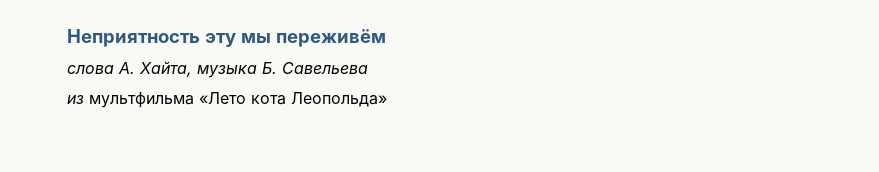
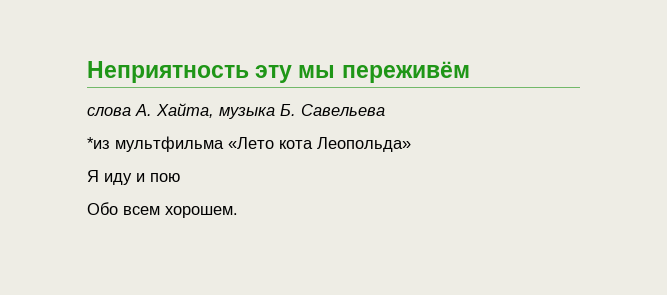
[67,95,84,104] из -> [87,137,110,149] *из
(387, 99) none -> [87,170,180,185] [87,202,238,218] // Я иду и пою // Обо всем хорошем.

